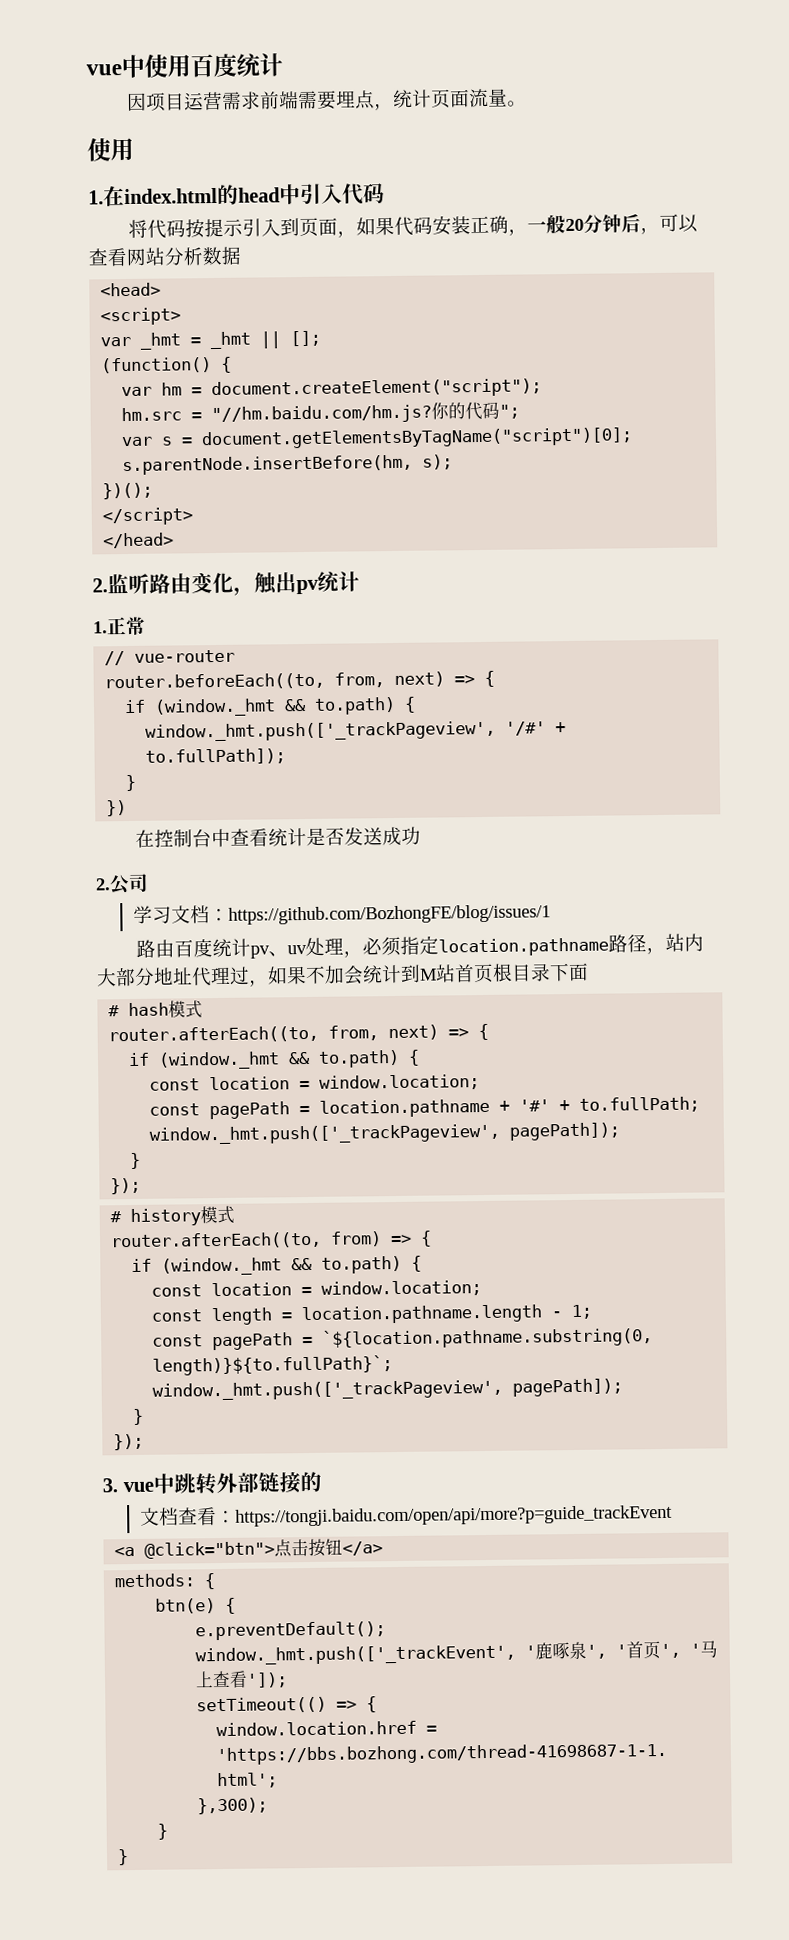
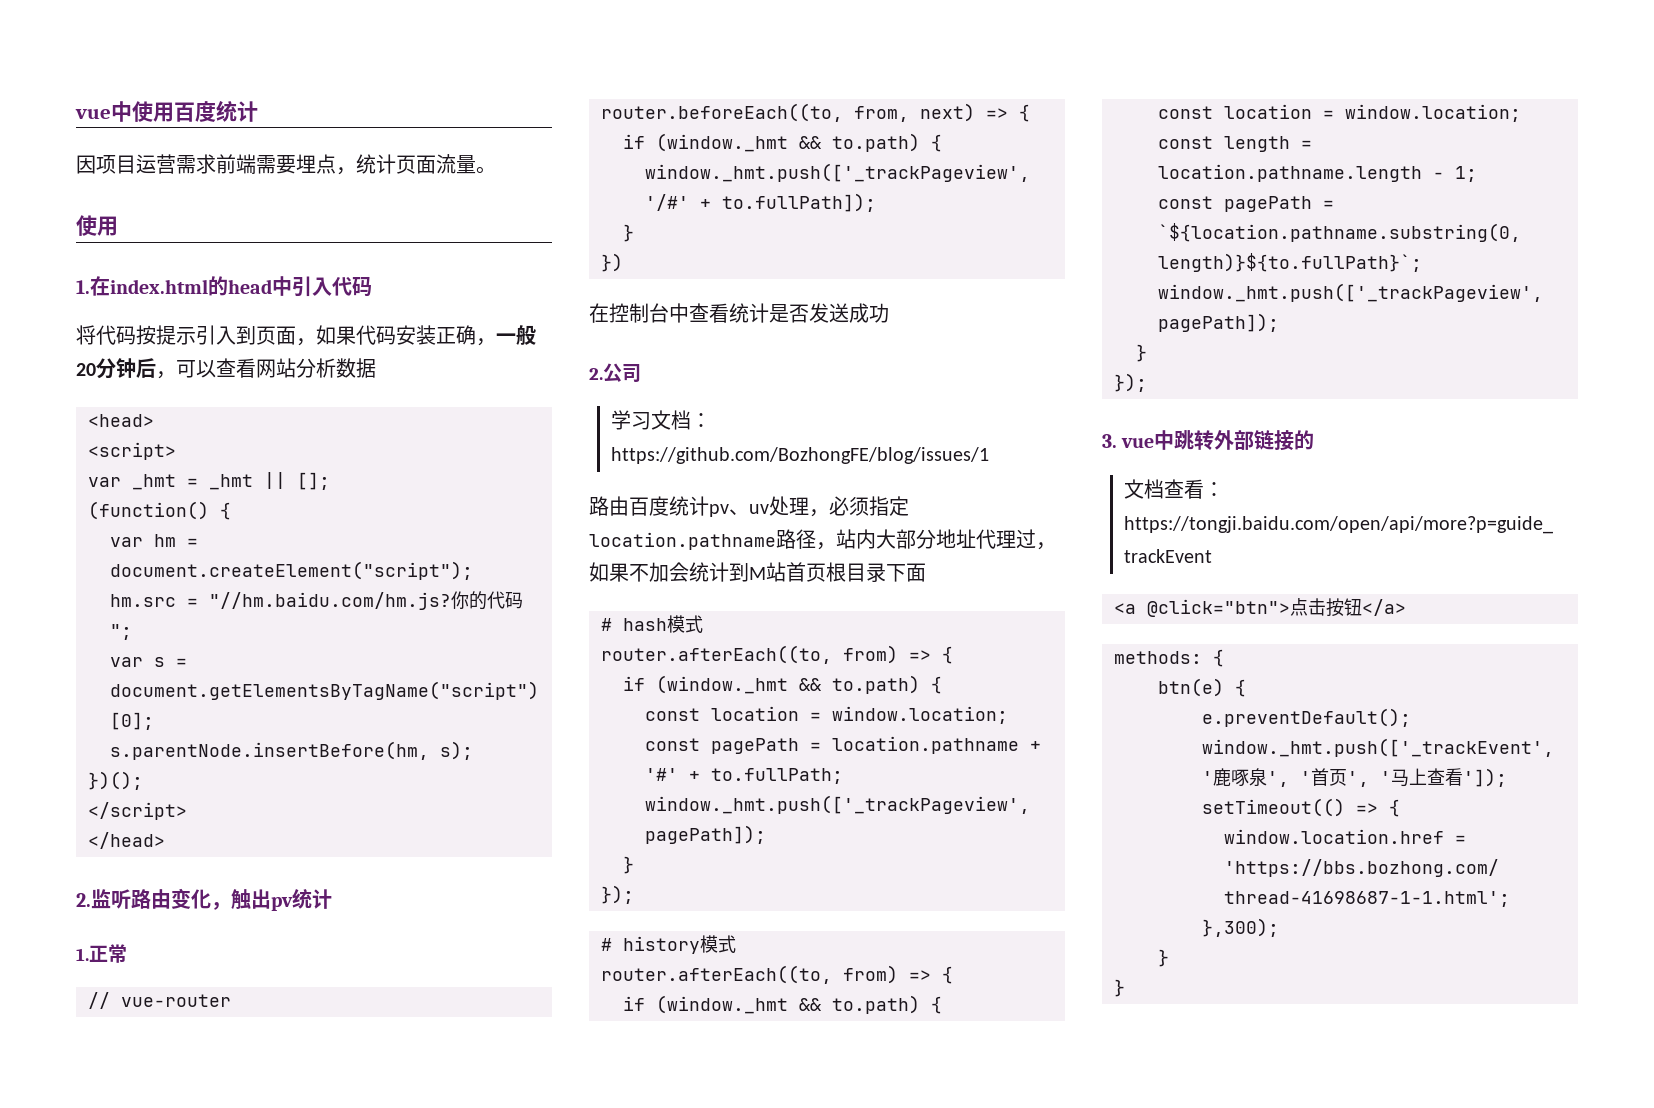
[328,1024,440,1041] from, next) -> [843,645,898,664] from)

